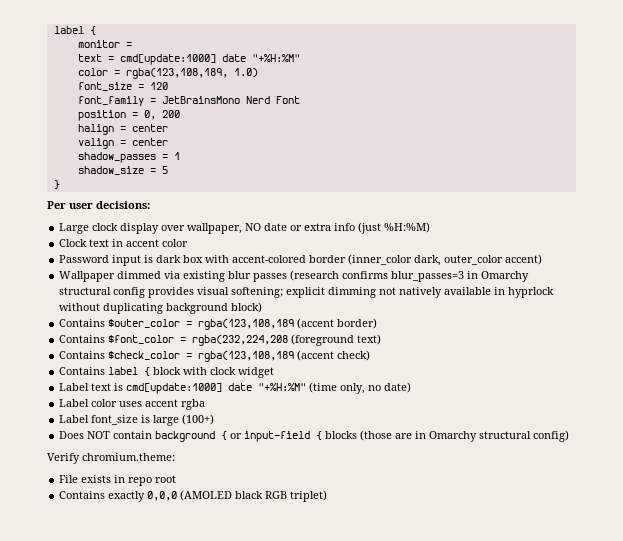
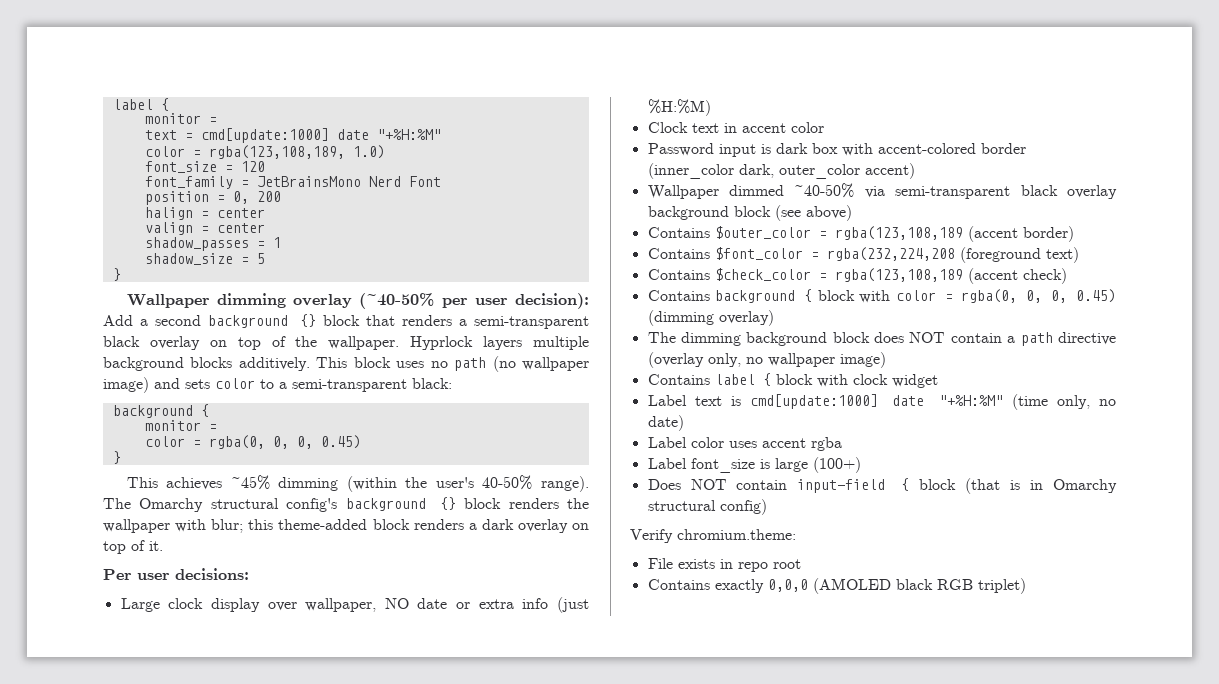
(60, 184) none -> [126,293,589,309] [103,314,589,329] [103,336,589,350] [103,356,590,372] [103,377,452,393] [112,404,209,418] [144,420,217,431] [144,435,361,449] [112,451,121,464] [126,475,589,492] [103,497,589,512] [103,519,590,533] [103,540,163,554] // Wallpaper dimming overlay (~40-50% per user decision): Add a second background {} block that renders a semi-transparent black overlay on top of the wallpaper. Hyprlock layers multiple background blocks additively. This block uses no path (no wallpaper image) and sets color to a semi-transparent black: // background { // monitor = // color = rgba(0, 0, 0, 0.45) // } // This achieves ~45% dimming (within the user's 40-50% range). The Omarchy structural config's background {} block renders the wallpaper with blur; this theme-added block renders a dark overlay on top of it.
[164,270,530,282] [59,287,555,298] [59,302,263,314] via existing blur passes (research confirms blur_passes=3 in Omarchy structural config provides visual softening; explicit dimming not natively available in hyprlock without duplicating background block) -> [794,183,1117,199] [647,205,852,221] ~40-50% via semi-transparent black overlay background block (see above)
(371, 355) none -> [647,289,1116,303] [647,310,774,326] [647,332,1116,346] [647,352,886,368] // Contains background { block with color = rgba(0, 0, 0, 0.45) (dimming overlay) // The dimming background block does NOT contain a path directive (overlay only, no wallpaper image)
[155,430,413,442] background { or input-field { blocks (those are -> [797,478,1021,494] input-field { block (that is

